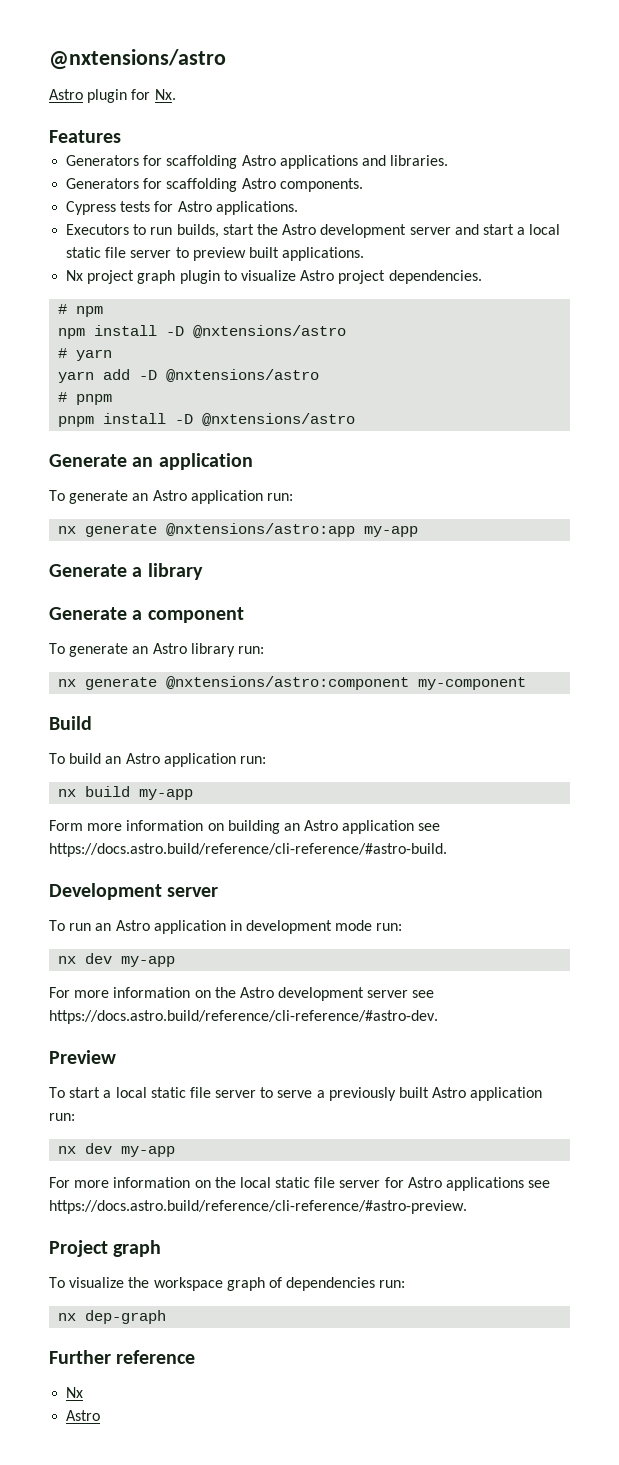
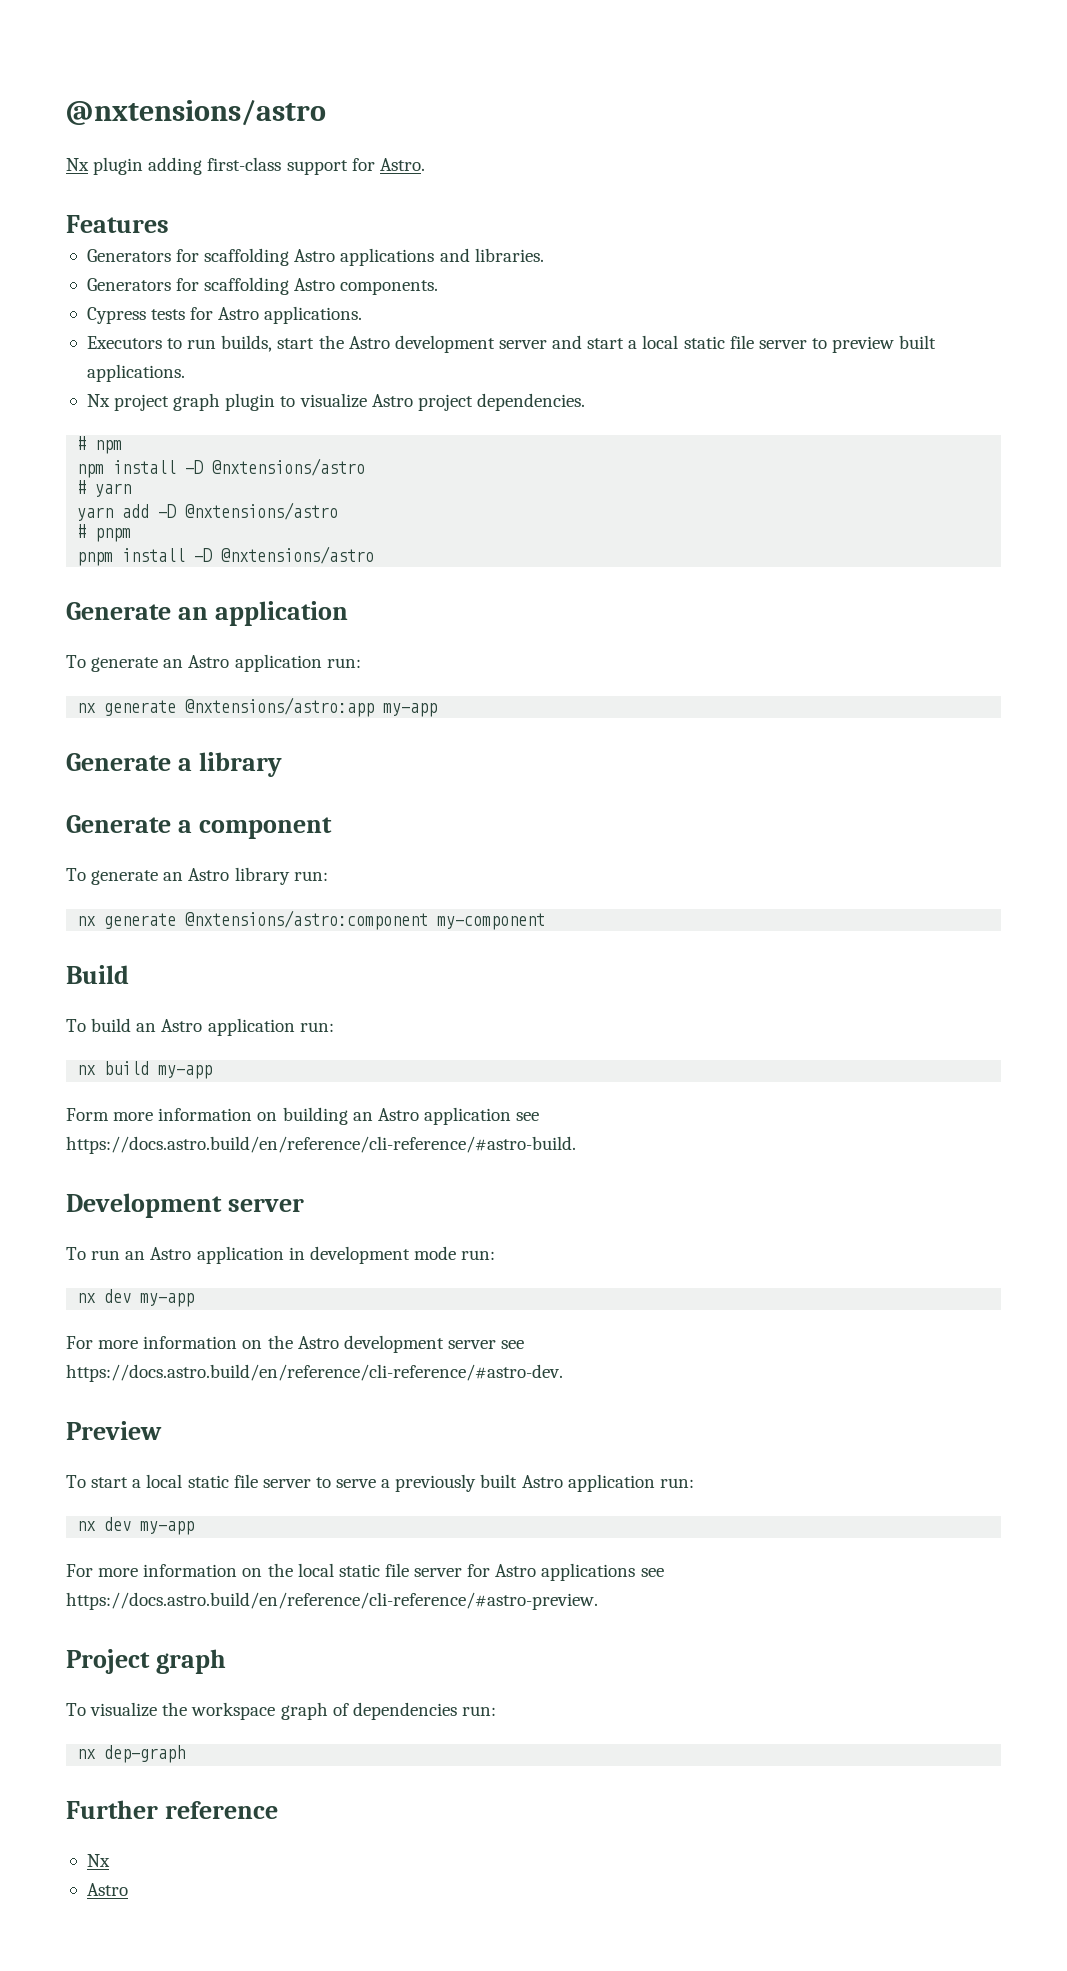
[49,49,226,70] [49,89,176,103] @nxtensions/astro // Astro plugin for Nx. -> [66,100,326,126] [66,157,425,175] @nxtensions/astro // Nx plugin adding first-class support for Astro.
[49,843,447,857] https://docs.astro.build/reference/cli-reference/#astro-build. -> [66,1136,576,1154] https://docs.astro.build/en/reference/cli-reference/#astro-build.
[49,1010,438,1024] https://docs.astro.build/reference/cli-reference/#astro-dev. -> [66,1364,563,1382] https://docs.astro.build/en/reference/cli-reference/#astro-dev.
[49,1200,467,1214] https://docs.astro.build/reference/cli-reference/#astro-preview. -> [66,1592,598,1610] https://docs.astro.build/en/reference/cli-reference/#astro-preview.

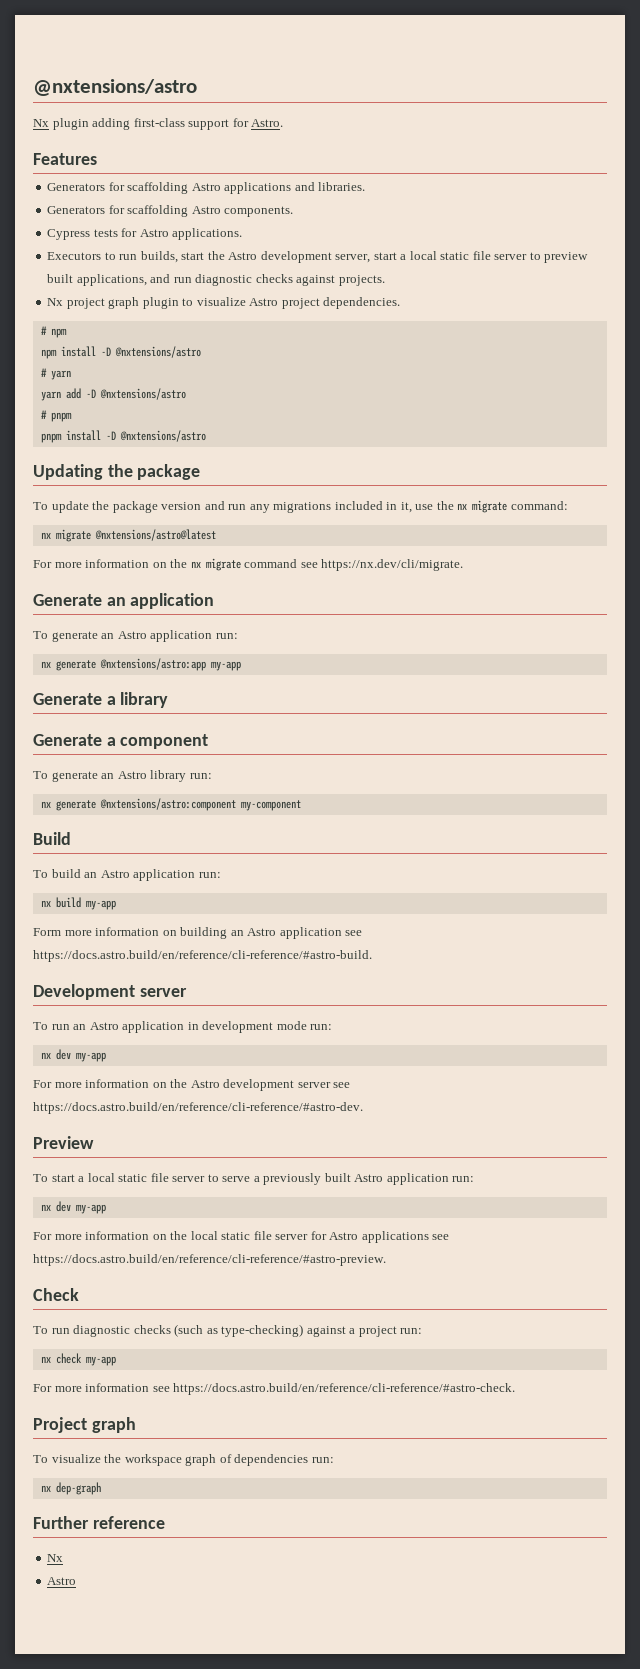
[498,335,583,349] server and -> [335,254,371,263] server,
[86,364,185,382] applications. -> [76,274,385,286] applications, and run diagnostic checks against projects.
(375, 555) none -> [33,464,201,480] [33,500,568,513] [40,529,216,542] [33,558,464,571] // Updating the package // To update the package version and run any migrations included in it, use the nx migrate command: // nx migrate @nxtensions/astro@latest // For more information on the nx migrate command see https://nx.dev/cli/migrate.
(598, 1601) none -> [33,1288,79,1301] [33,1324,423,1337] [40,1353,116,1366] [33,1383,516,1395] // Check // To run diagnostic checks (such as type-checking) against a project run: // nx check my-app // For more information see https://docs.astro.build/en/reference/cli-reference/#astro-check.

